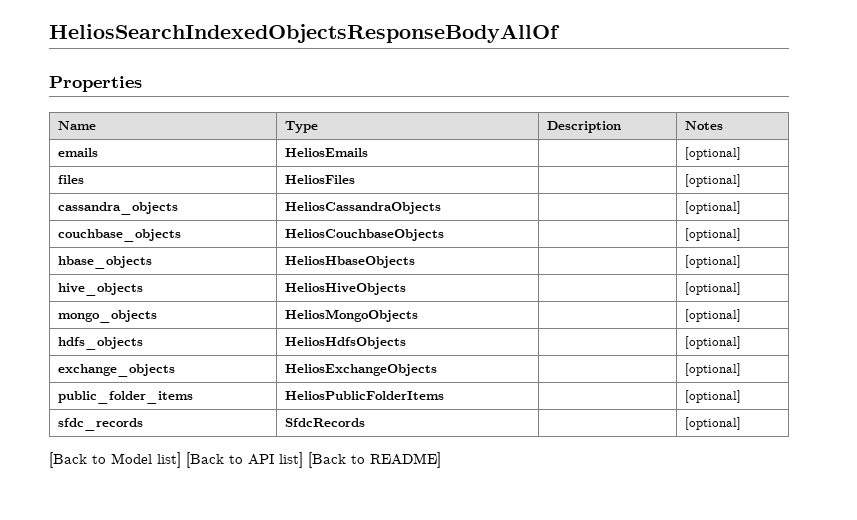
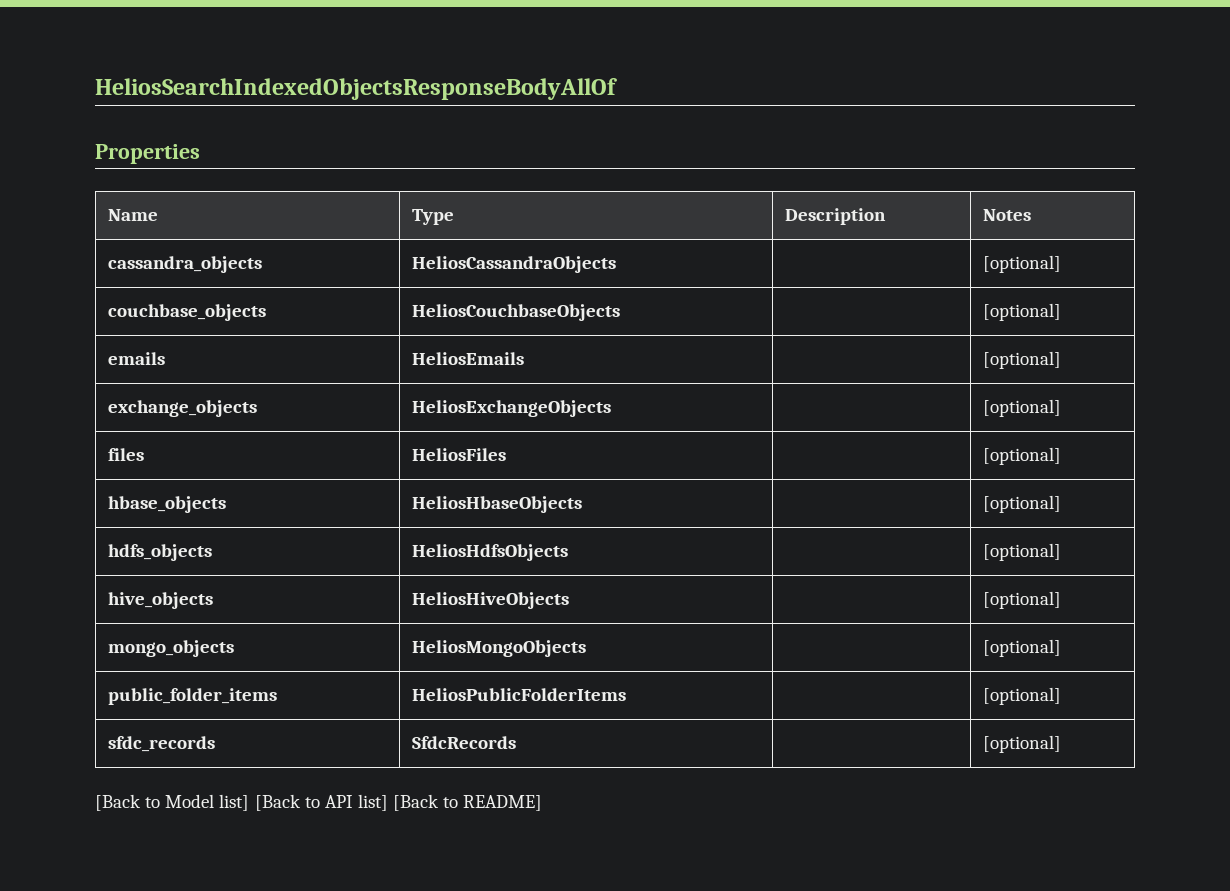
[58,148,99,157] [285,148,369,157] [685,147,742,160] [58,175,85,184] [285,175,356,184] [685,174,742,187] // emails | HeliosEmails | | [optional] // files | HeliosFiles | | [optional] -> (1032, 215) none
(742, 234) none -> [108,352,166,365] [412,352,525,365] [983,351,1062,369] [108,400,258,417] [412,400,612,417] [983,399,1062,417] [108,448,145,461] [412,448,507,461] [983,447,1062,465] // emails | HeliosEmails | | [optional] // exchange_objects | HeliosExchangeObjects | | [optional] // files | HeliosFiles | | [optional]
(742, 261) none -> [108,544,213,561] [412,544,569,561] [983,543,1062,561] // hdfs_objects | HeliosHdfsObjects | | [optional]
[58,337,144,350] [285,337,407,349] [685,336,742,349] [58,364,176,377] [285,364,438,376] [685,363,742,376] // hdfs_objects | HeliosHdfsObjects | | [optional] // exchange_objects | HeliosExchangeObjects | | [optional] -> (1062, 648) none

